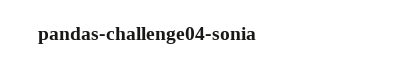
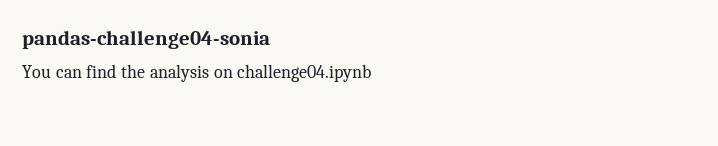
(256, 35) none -> [22,64,372,82] // You can find the analysis on challenge04.ipynb

